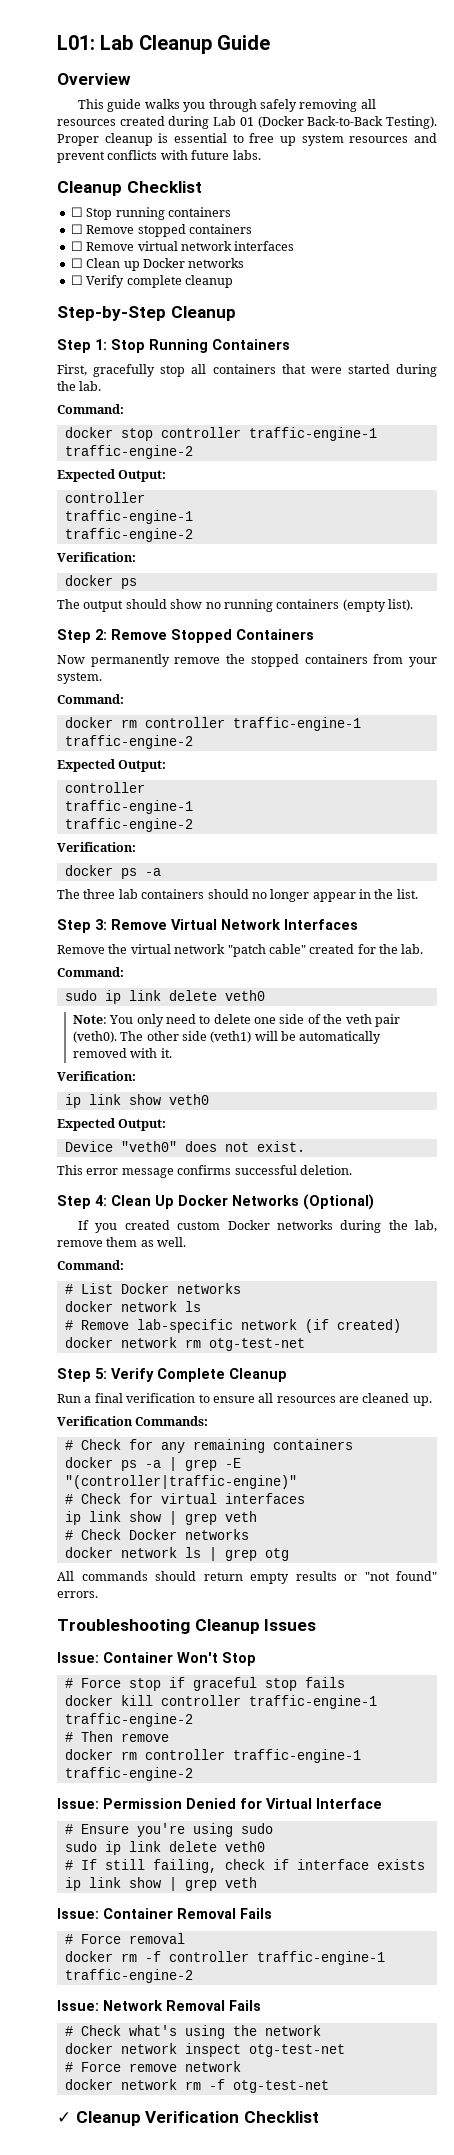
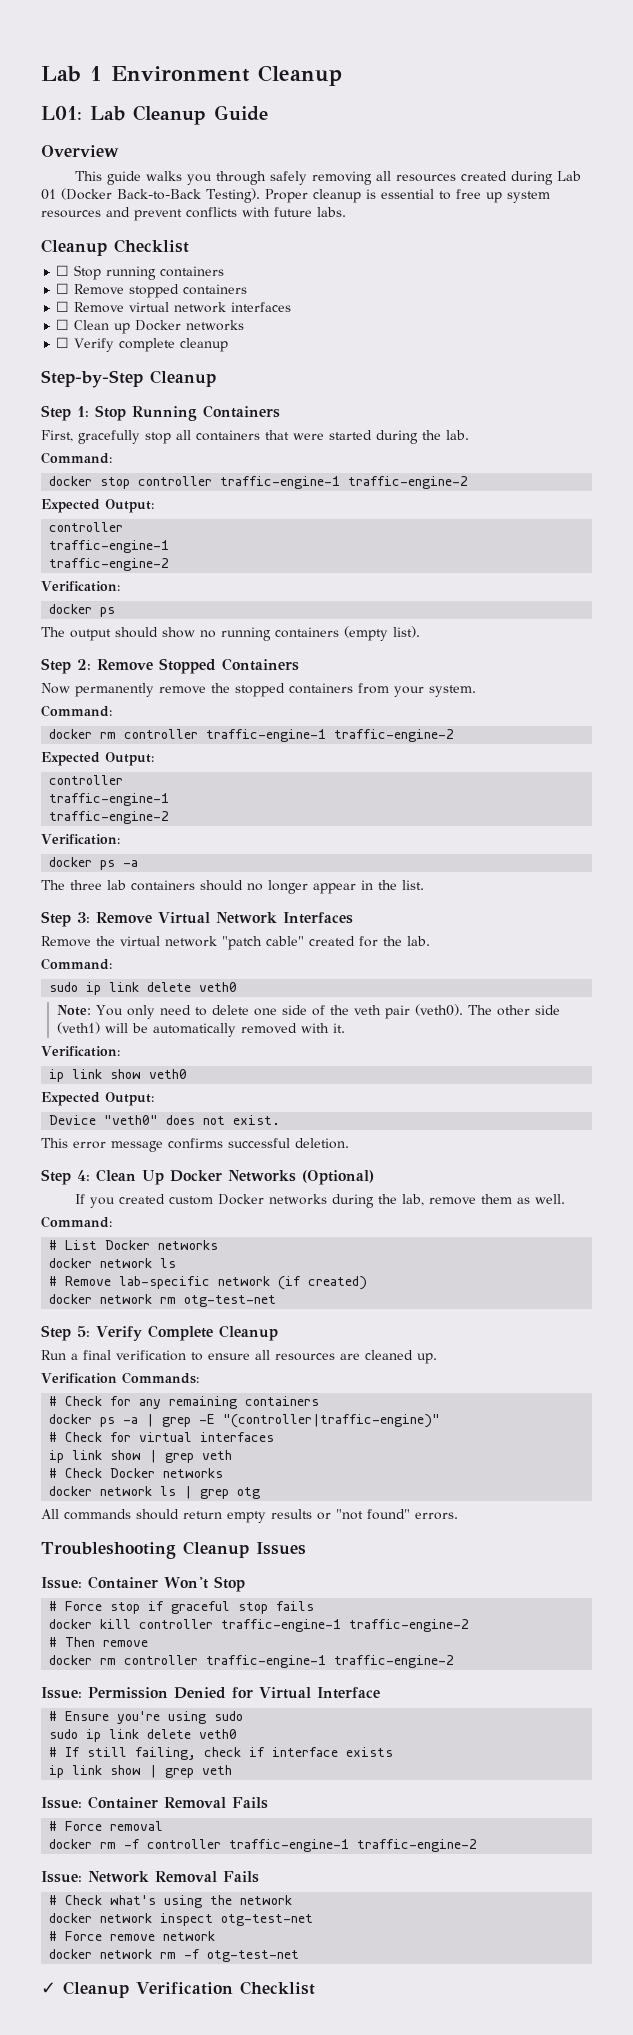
(57, 42) none -> [41,65,342,86] Lab 1 Environment Cleanup //

